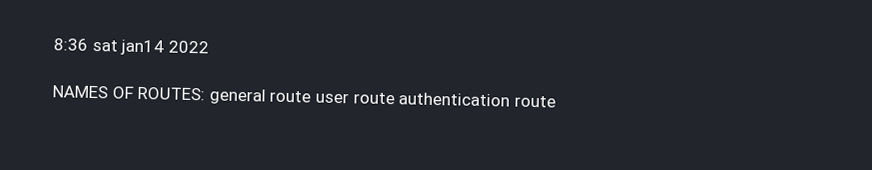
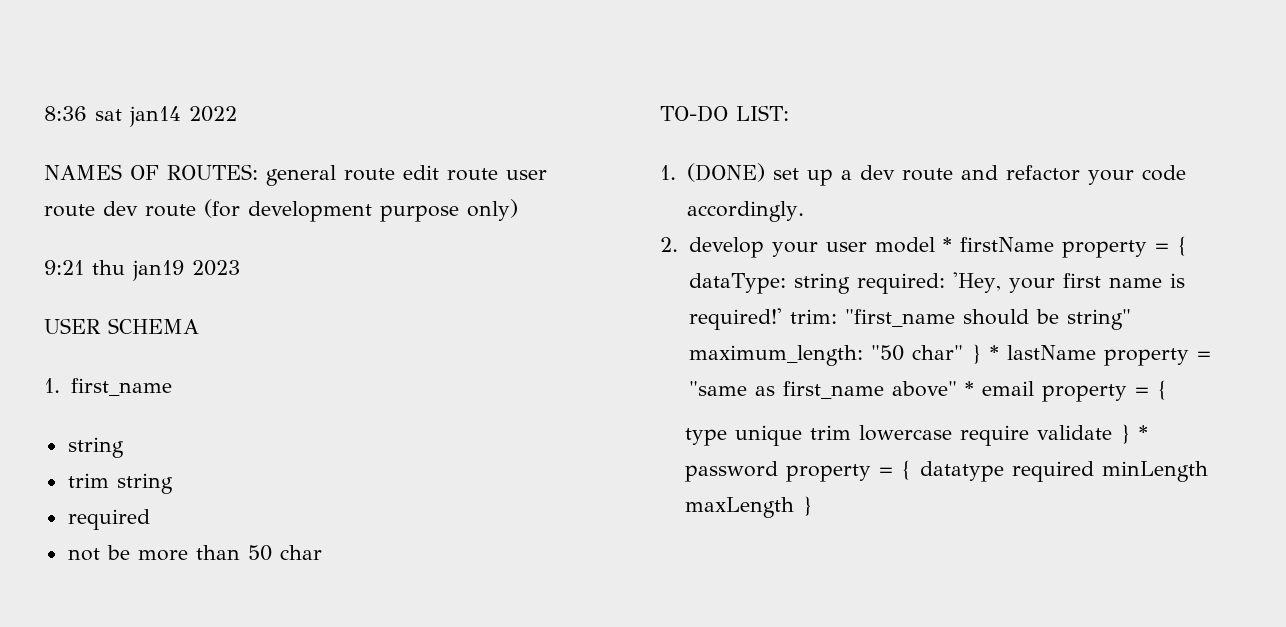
[314,92,556,108] user route authentication route -> [403,165,547,181] [44,199,518,222] [44,260,240,281] [44,318,199,334] [44,378,172,396] [67,437,124,458] [67,473,173,494] [67,509,150,530] [67,545,322,561] [660,105,789,122] [660,163,1186,186] [686,201,804,222] [660,236,1188,258] [688,272,1185,294] [688,308,1131,330] [688,344,1211,366] [688,380,1168,402] [685,424,1149,446] [685,460,1209,482] [685,496,814,518] edit route user route dev route (for development purpose only) // 9:21 thu jan19 2023 // USER SCHEMA // 1. first_name // string // trim string // required // not be more than 50 char // TO-DO LIST: // 1. (DONE) set up a dev route and refactor your code accordingly. // 2. develop your user model * firstName property = { dataType: string required: 'Hey, your first name is required!' trim: "first_name should be string" maximum_length: "50 char" } * lastName property = "same as first_name above" * email property = { // type unique trim lowercase require validate } * password property = { datatype required minLength maxLength }

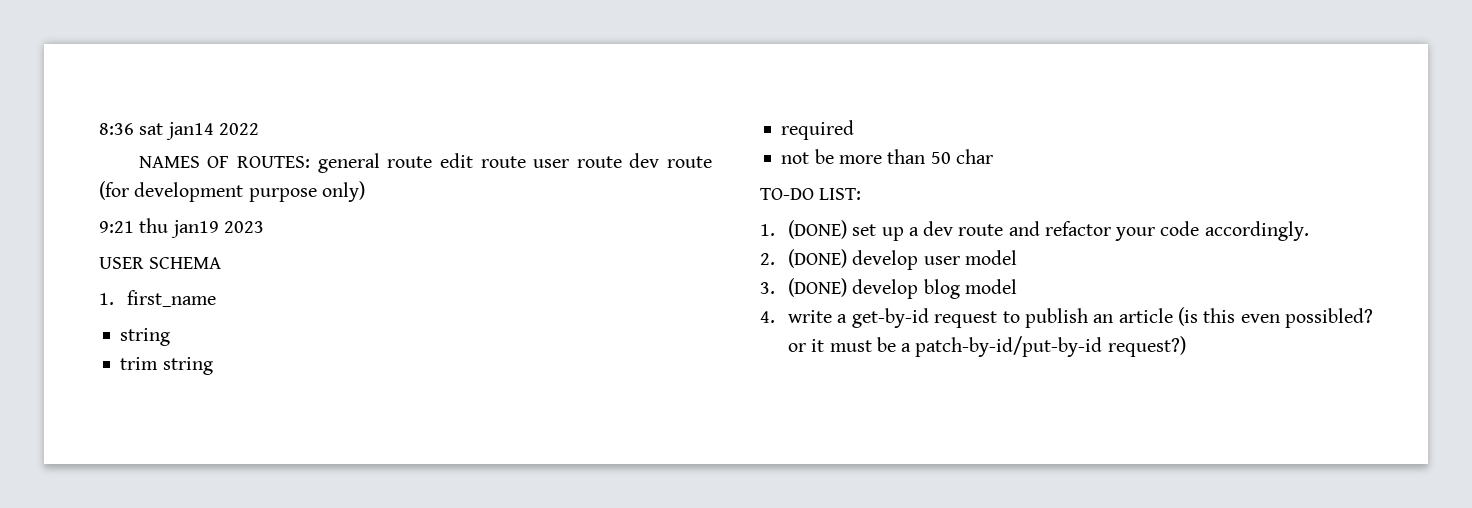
[688,237,818,258] develop your -> [788,249,919,270] (DONE) develop
[942,236,1188,258] [688,272,1185,294] [688,308,1131,330] [688,344,1211,366] [688,380,1168,402] [685,424,1149,446] [685,460,1209,482] [685,496,814,518] * firstName property = { dataType: string required: 'Hey, your first name is required!' trim: "first_name should be string" maximum_length: "50 char" } * lastName property = "same as first_name above" * email property = { // type unique trim lowercase require validate } * password property = { datatype required minLength maxLength } -> [760,278,1017,299] [760,307,1373,328] [788,336,1186,357] // 3. (DONE) develop blog model // 4. write a get-by-id request to publish an article (is this even possibled? or it must be a patch-by-id/put-by-id request?)

